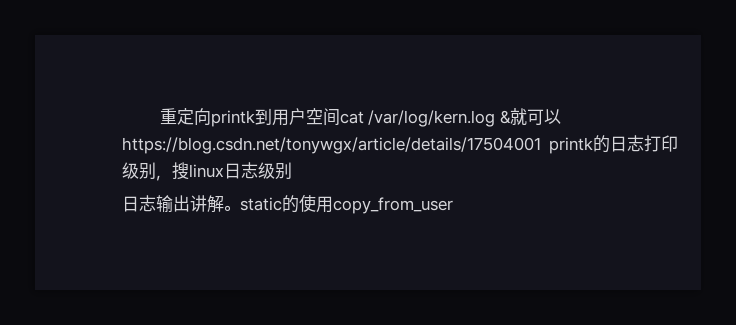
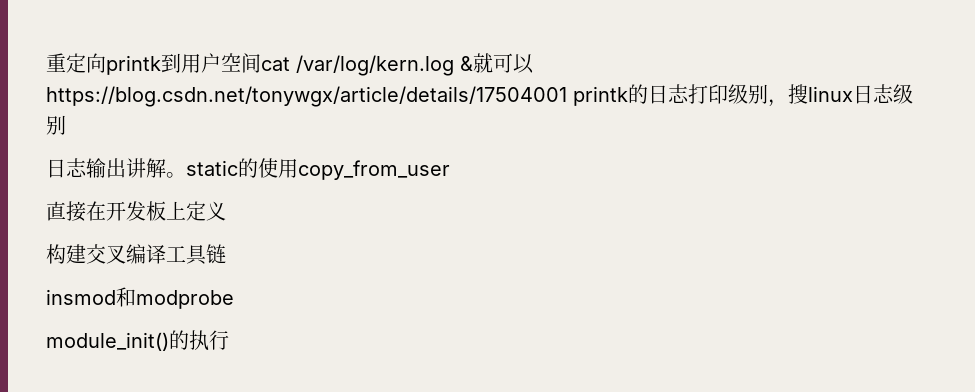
(453, 205) none -> [46,201,226,222] [46,244,226,265] [46,287,234,309] [46,330,229,351] // 直接在开发板上定义 // 构建交叉编译工具链 // insmod和modprobe // module_init()的执行

